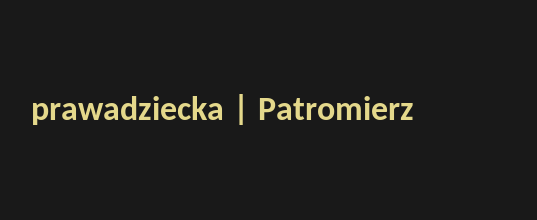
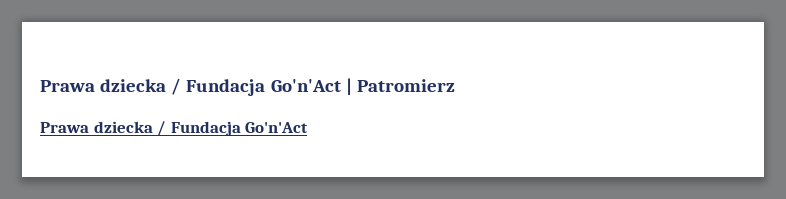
[31,94,415,125] prawadziecka | Patromierz -> [40,78,455,96] [40,121,309,136] Prawa dziecka / Fundacja Go'n'Act | Patromierz // Prawa dziecka / Fundacja Go'n'Act

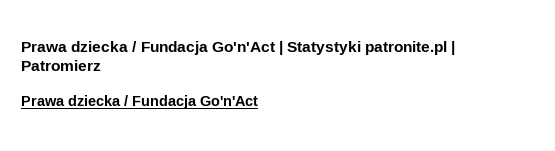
(352, 86) none -> [287,41,456,55] Statystyki patronite.pl |

